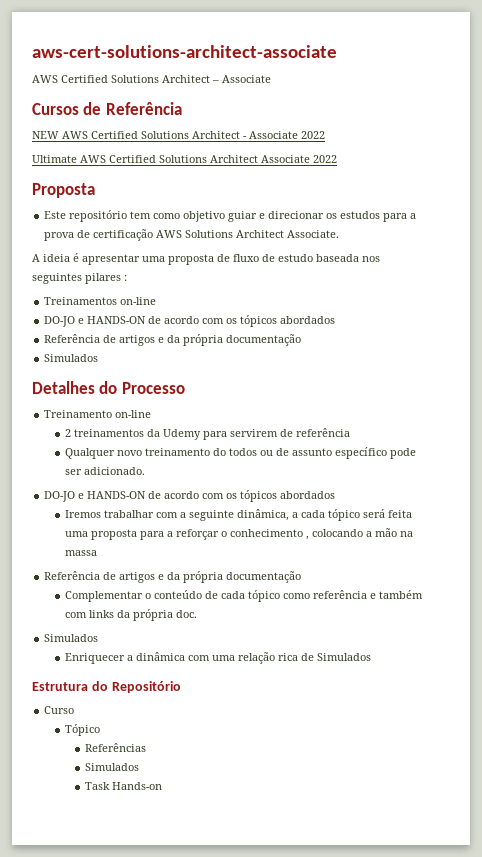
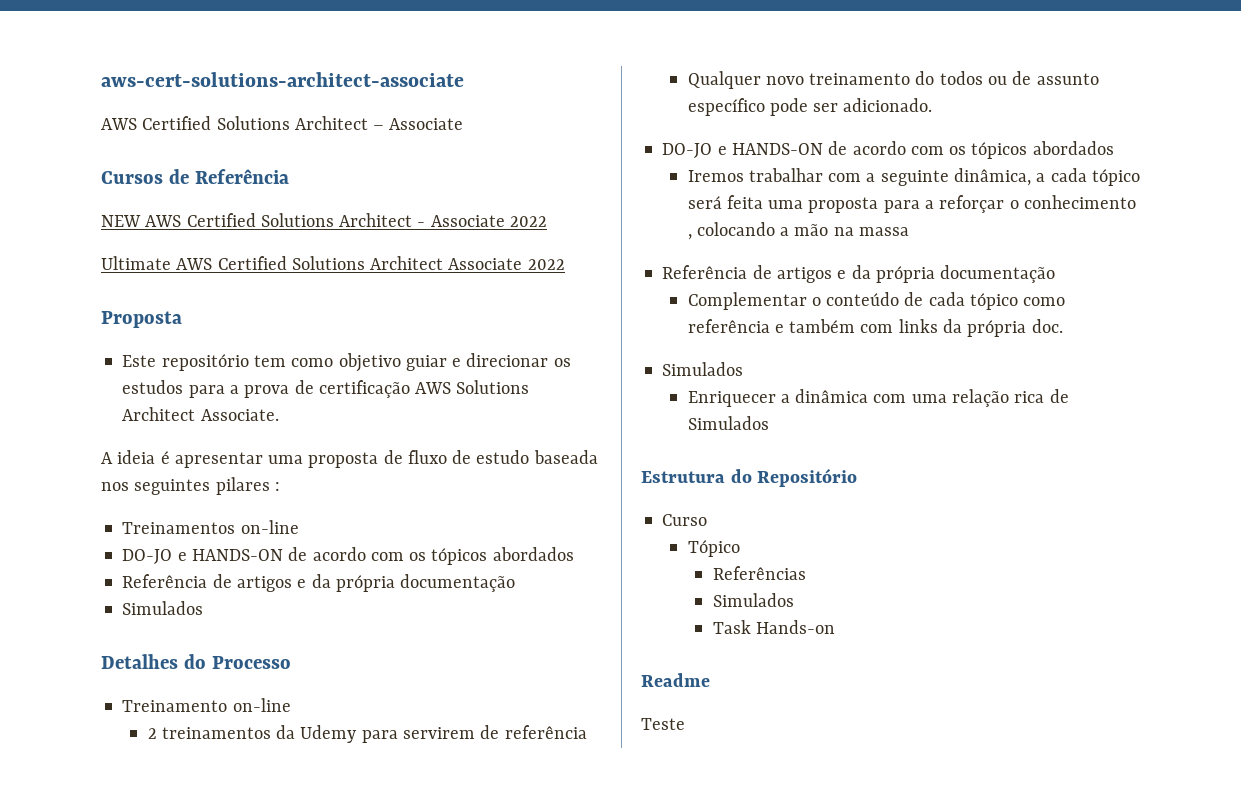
(163, 786) none -> [641,673,710,687] [641,718,685,730] // Readme // Teste

